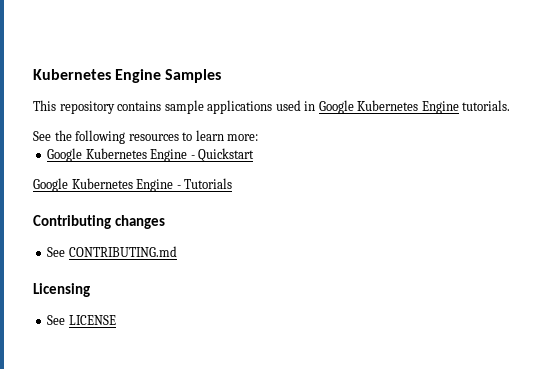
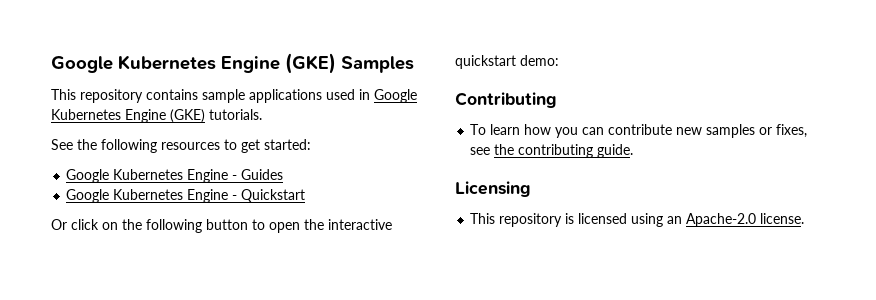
[33,69,162,83] Kubernetes Engine -> [51,53,336,74] Google Kubernetes Engine (GKE)
(459, 107) none -> [170,109,205,123] (GKE)
[195,130,259,141] learn more: -> [241,139,311,153] [66,169,284,183] get started: // Google Kubernetes Engine - Guides
[33,178,233,192] [33,215,166,229] [47,246,177,257] [33,283,90,297] [47,315,116,325] Google Kubernetes Engine - Tutorials // Contributing changes // See CONTRIBUTING.md // Licensing // See LICENSE -> [51,219,392,233] [455,55,559,69] [455,92,557,108] [470,124,808,138] [470,144,634,158] [455,181,531,197] [470,213,805,227] Or click on the following button to open the interactive quickstart demo: // Contributing // To learn how you can contribute new samples or fixes, see the contributing guide. // Licensing // This repository is licensed using an Apache-2.0 license.

